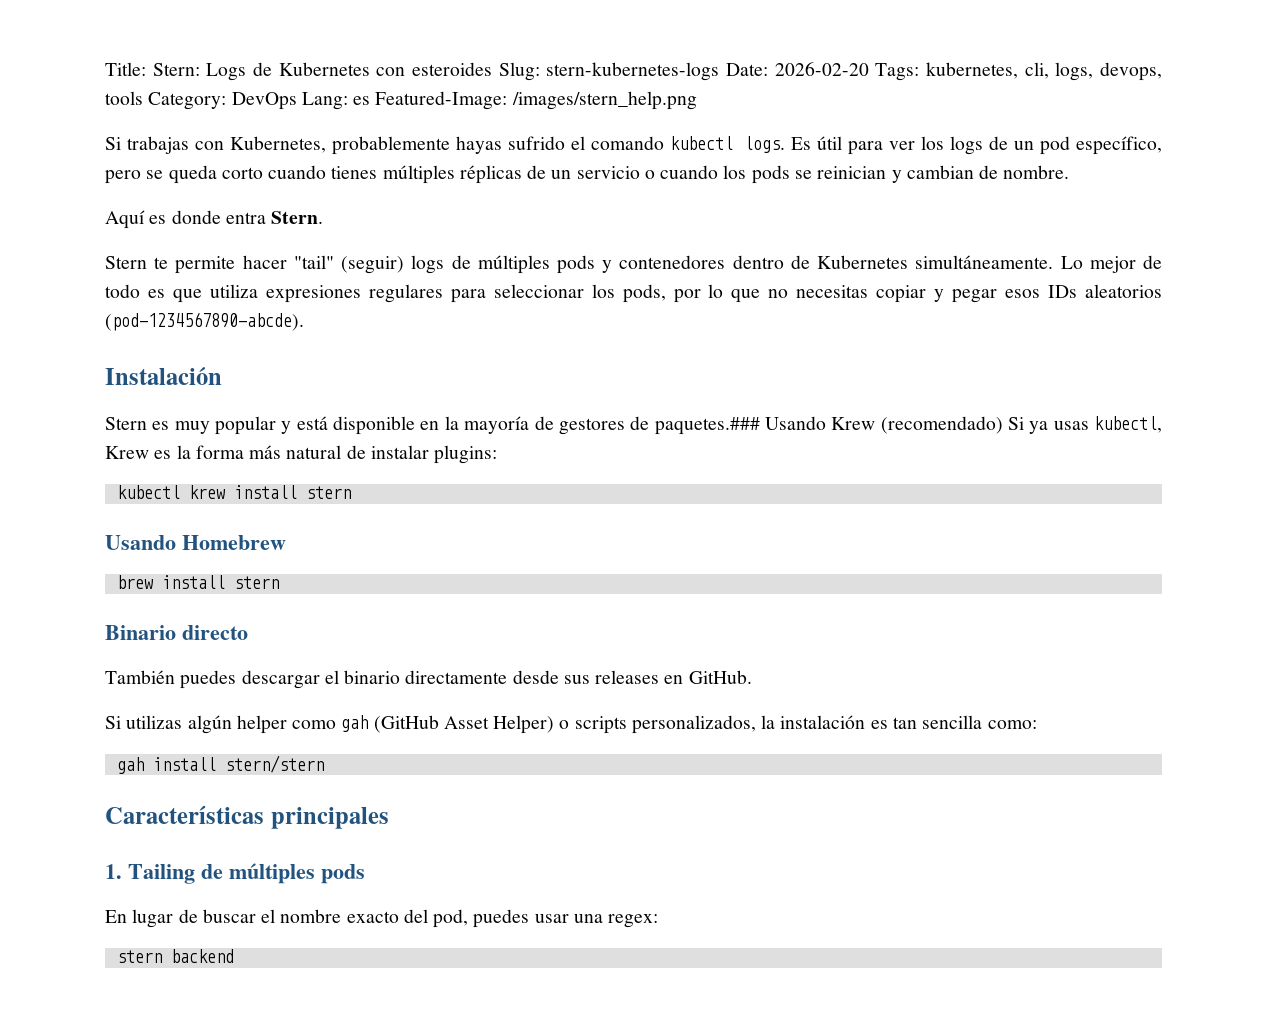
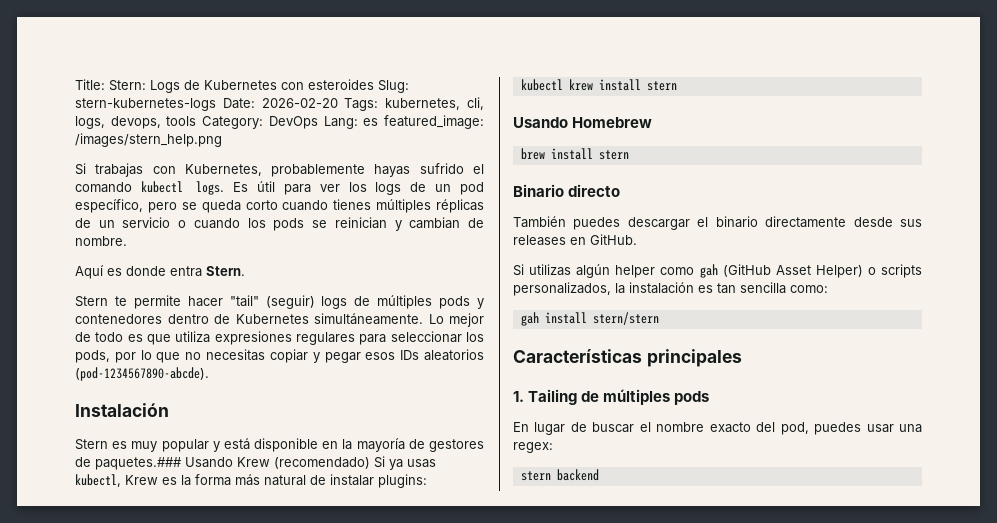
[375,91,508,110] Featured-Image: -> [384,115,484,129] featured_image:

